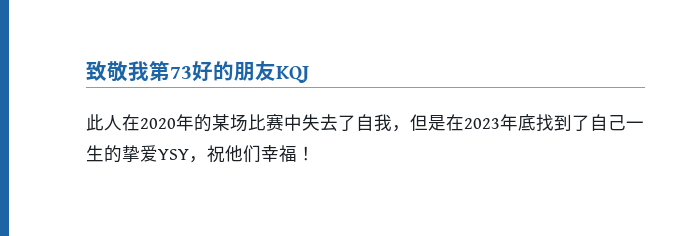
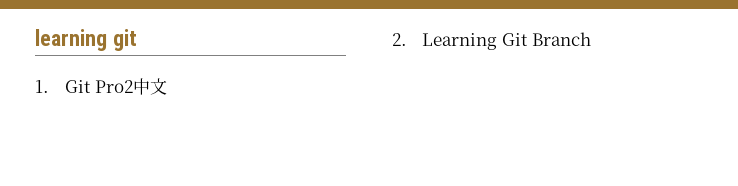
[86,61,309,83] [86,113,644,132] [86,145,315,163] 致敬我第73好的朋友KQJ // 此人在2020年的某场比赛中失去了自我，但是在2023年底找到了自己一生的挚爱YSY，祝他们幸福！ -> [35,29,137,51] [35,78,167,95] [392,32,591,50] learning git // 1. Git Pro2中文 // 2. Learning Git Branch

